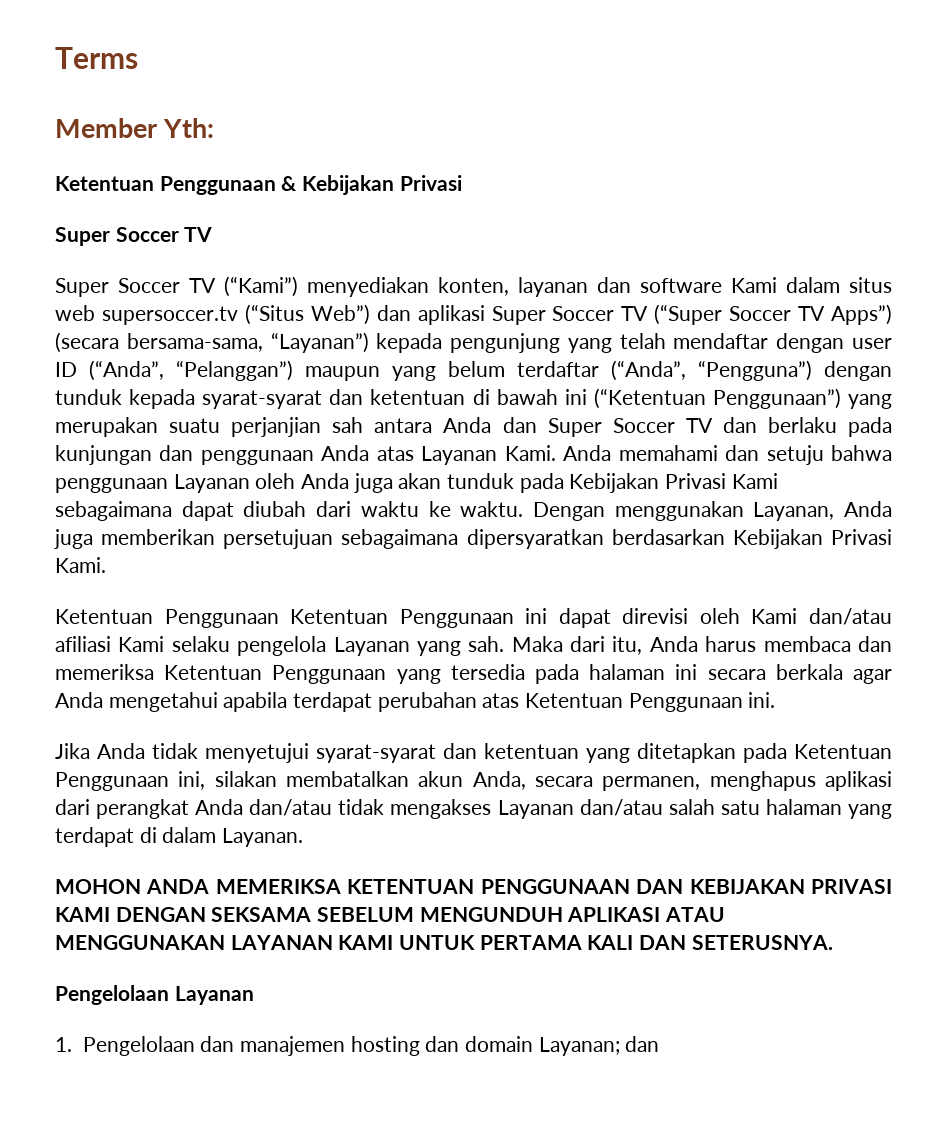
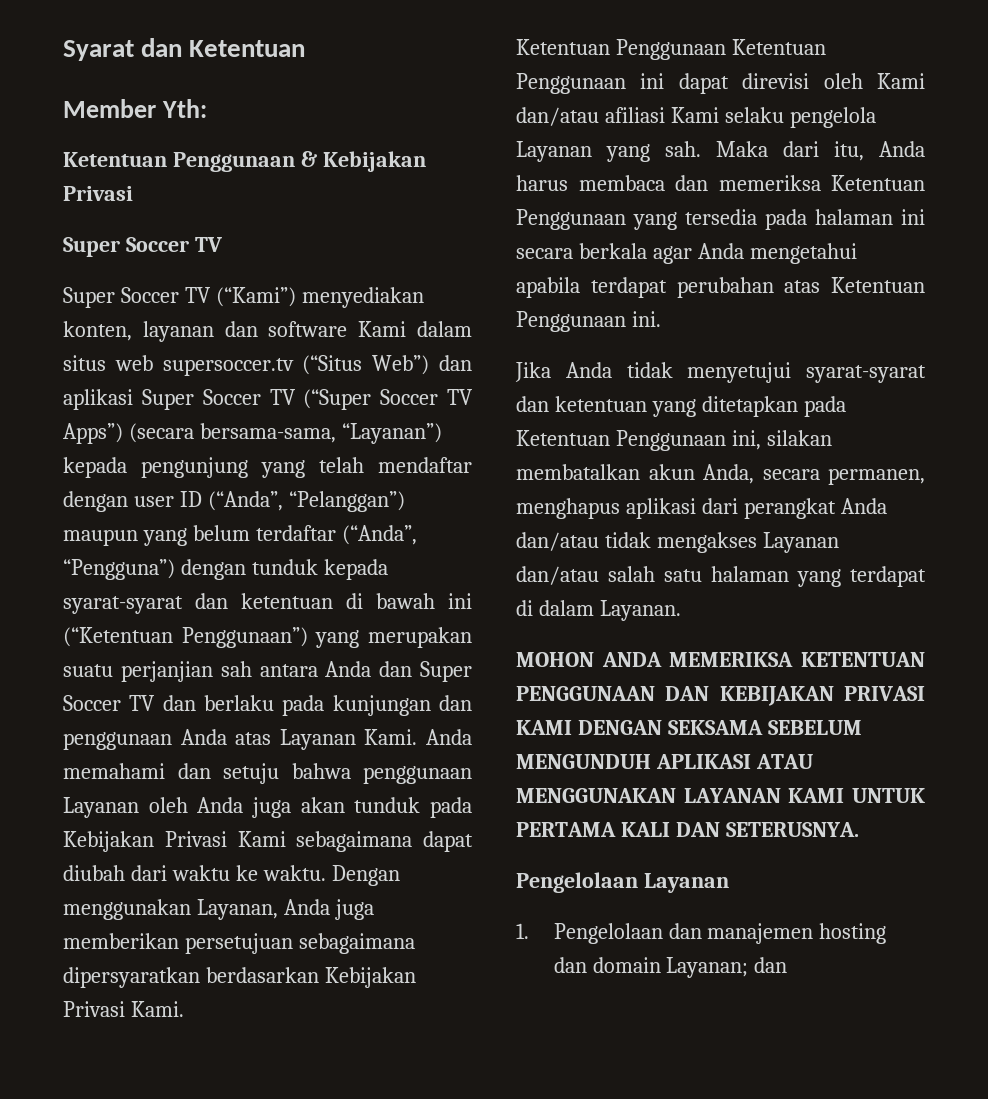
[55,47,138,69] Terms -> [63,38,306,61] Syarat dan Ketentuan

